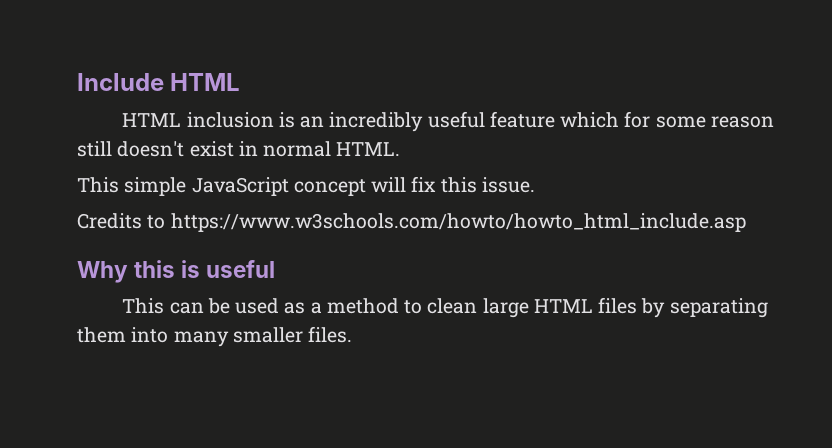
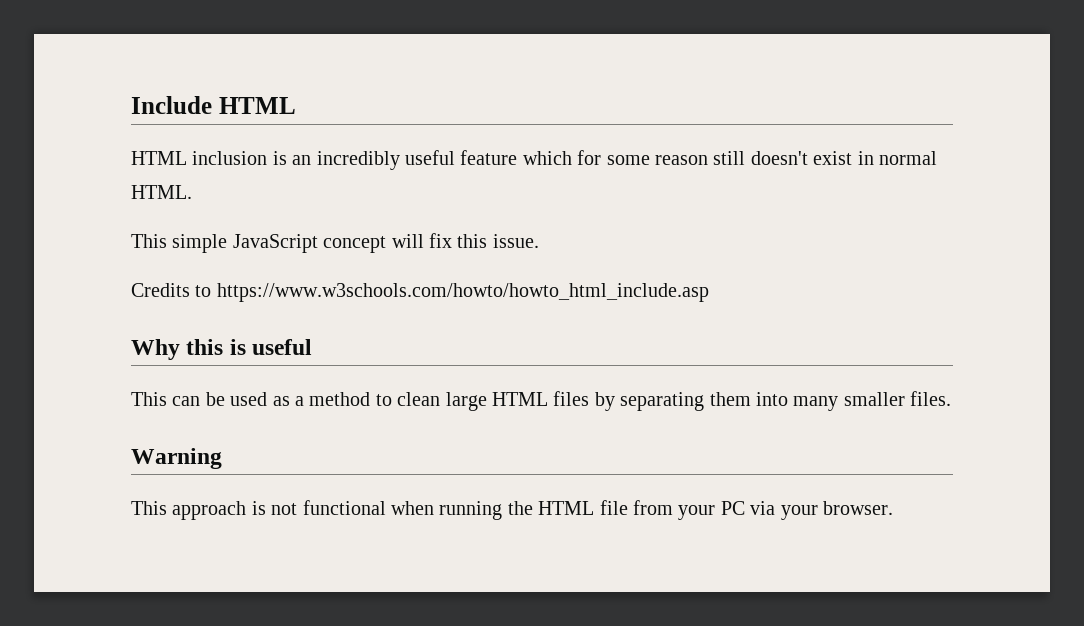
(353, 334) none -> [131,448,222,469] [131,500,893,520] // Warning // This approach is not functional when running the HTML file from your PC via your browser.

